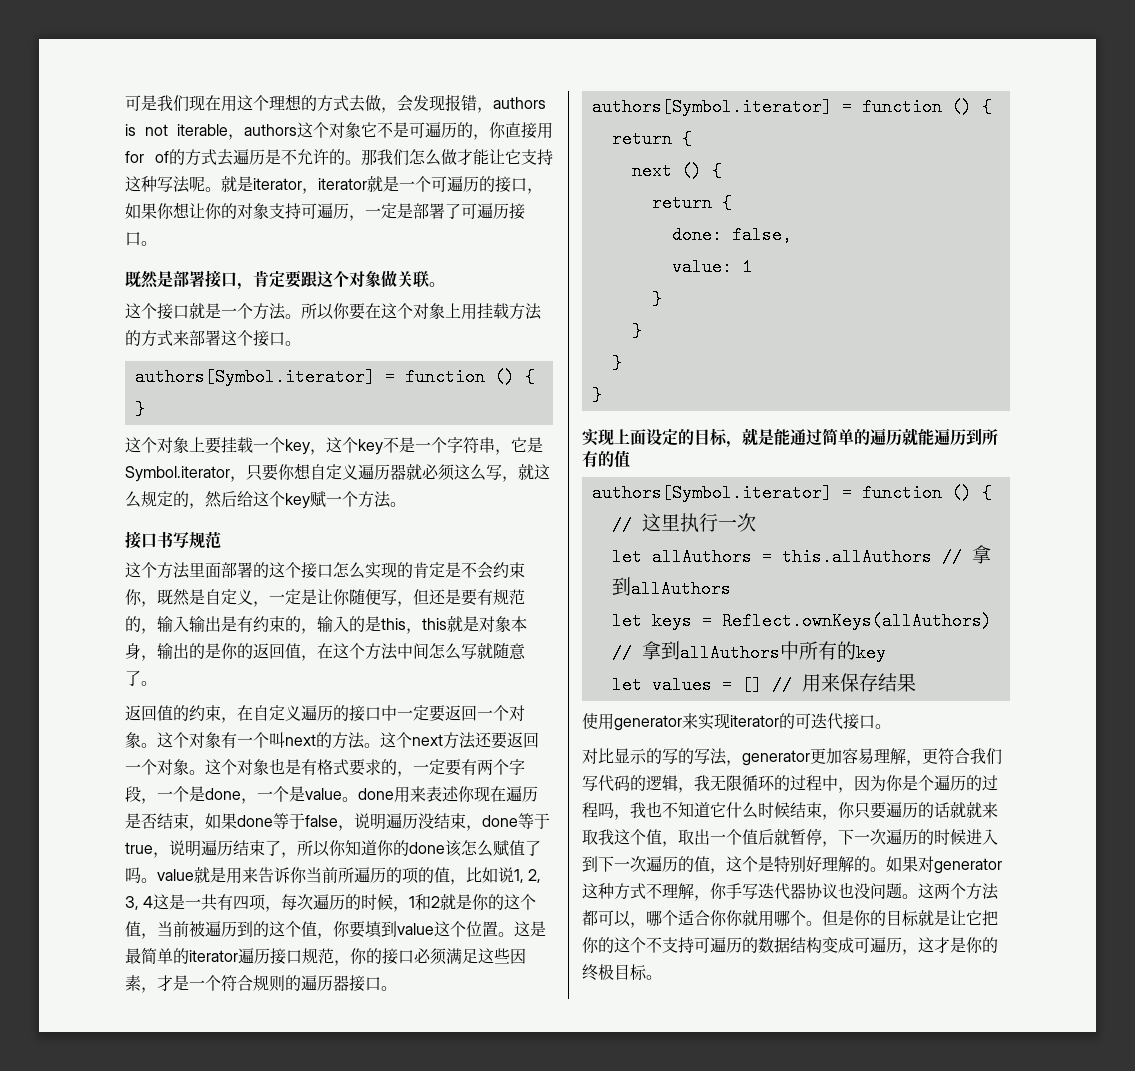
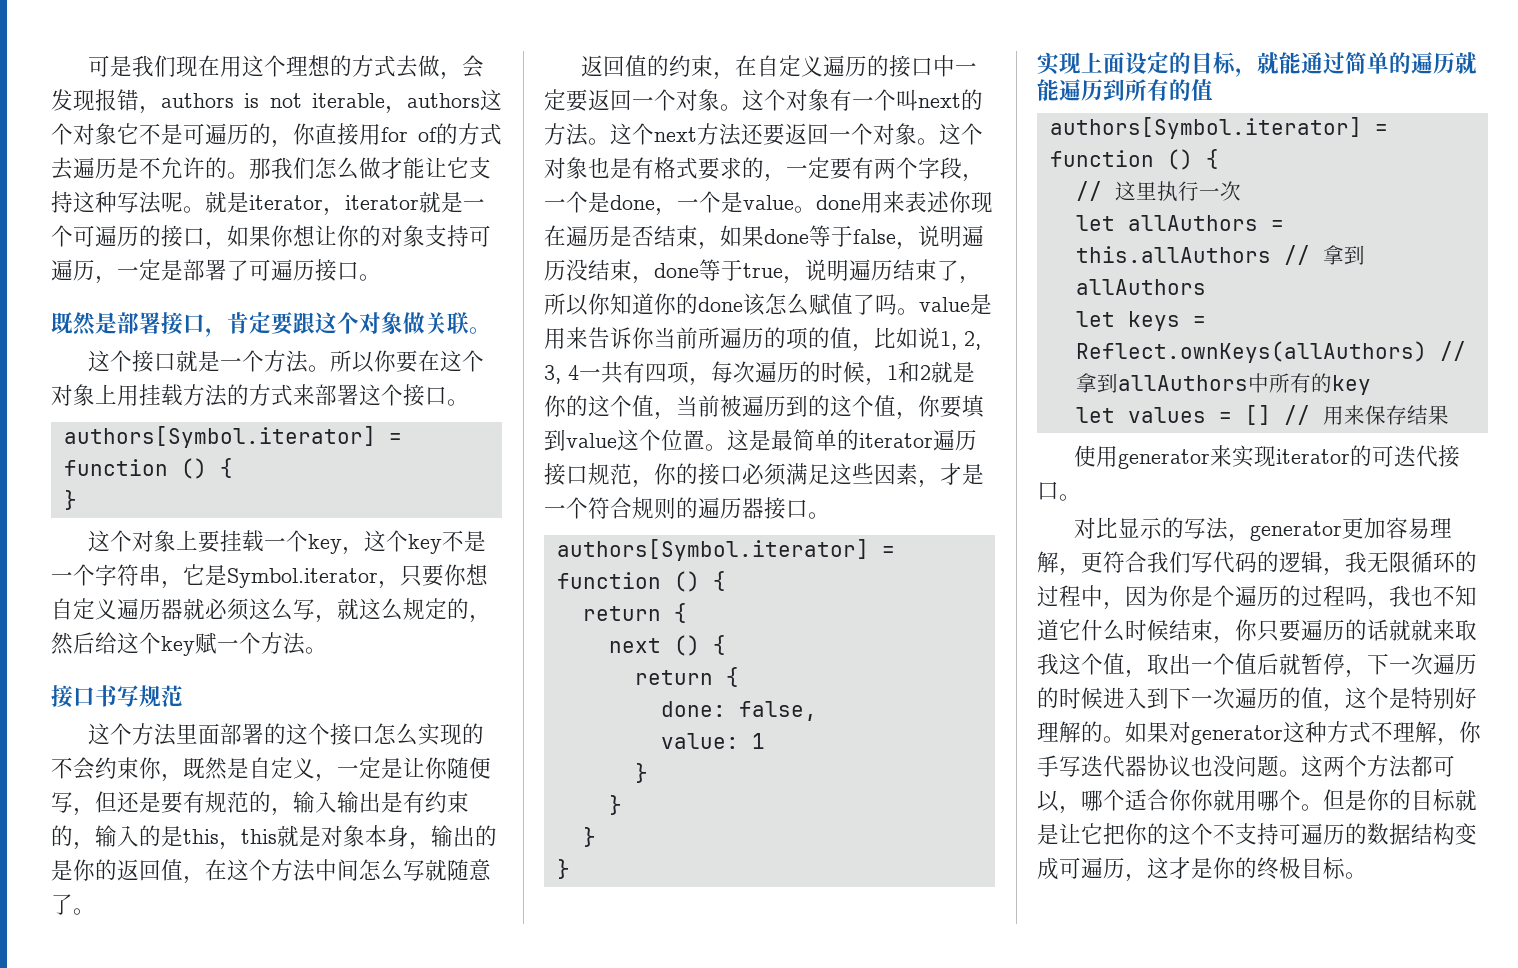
[413,562,461,579] 肯定是 -> (484, 733) none
[194,867,210,883] 就 -> (970, 304) none
[153,894,186,910] 这是 -> (579, 372) none
[758,429,774,445] 是 -> (1279, 63) none
[678,748,710,764] 的写 -> (1206, 528) none

